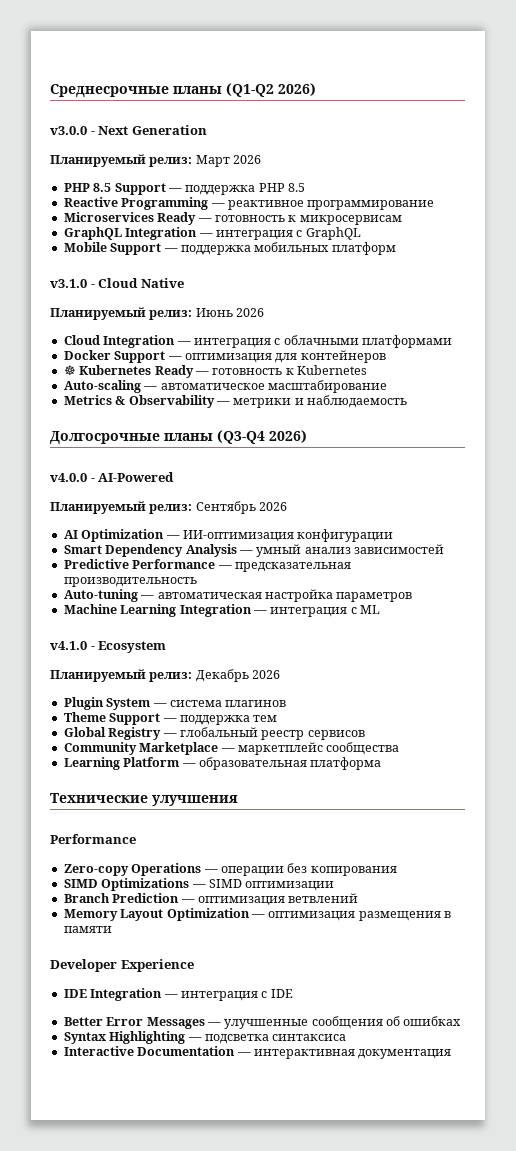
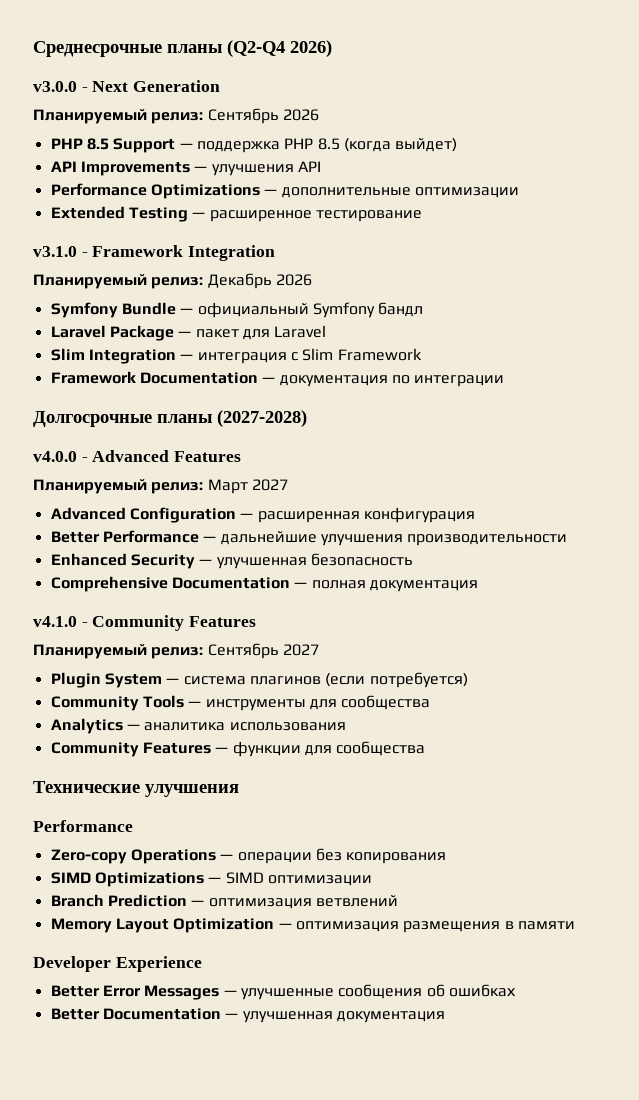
[226,83,274,97] (Q1-Q2 -> [227,40,285,57] (Q2-Q4
[195,155,230,167] Март -> [207,108,279,124] Сентябрь
[63,197,435,210] [63,212,402,225] [63,227,361,240] [63,242,396,255] [50,278,184,288] [50,307,265,320] [63,335,452,348] [63,350,386,363] [63,365,367,378] [63,380,387,393] [63,395,407,408] [50,430,307,445] [50,472,175,482] [50,501,288,514] [63,529,394,542] [63,544,444,557] [63,559,351,572] [63,577,197,587] [63,589,413,602] [63,604,380,617] [50,641,167,653] [50,669,281,682] // Reactive Programming — реактивное программирование // Microservices Ready — готовность к микросервисам // GraphQL Integration — интеграция с GraphQL // Mobile Support — поддержка мобильных платформ // v3.1.0 - Cloud Native // Планируемый релиз: Июнь 2026 // Cloud Integration — интеграция с облачными платформами // Docker Support — оптимизация для контейнеров // ☸ Kubernetes Ready — готовность к Kubernetes // Auto-scaling — автоматическое масштабирование // Metrics & Observability — метрики и наблюдаемость // Долгосрочные планы (Q3-Q4 2026) // v4.0.0 - AI-Powered // Планируемый релиз: Сентябрь 2026 // AI Optimization — ИИ-оптимизация конфигурации // Smart Dependency Analysis — умный анализ зависимостей // Predictive Performance — предсказательная производительность // Auto-tuning — автоматическая настройка параметров // Machine Learning Integration — интеграция с ML // v4.1.0 - Ecosystem // Планируемый релиз: Декабрь 2026 -> [343,138,458,152] [50,161,321,176] [50,183,519,199] [50,206,422,222] [33,245,276,261] [33,273,312,289] [50,302,424,318] [50,325,327,341] [50,348,422,364] [50,371,505,387] [33,410,307,427] [33,450,242,462] [33,479,288,494] [50,507,475,523] [50,530,568,546] [50,553,413,569] [50,576,478,592] [33,615,257,631] [33,643,319,659] (когда выйдет) // API Improvements — улучшения API // Performance Optimizations — дополнительные оптимизации // Extended Testing — расширенное тестирование // v3.1.0 - Framework Integration // Планируемый релиз: Декабрь 2026 // Symfony Bundle — официальный Symfony бандл // Laravel Package — пакет для Laravel // Slim Integration — интеграция с Slim Framework // Framework Documentation — документация по интеграции // Долгосрочные планы (2027-2028) // v4.0.0 - Advanced Features // Планируемый релиз: Март 2027 // Advanced Configuration — расширенная конфигурация // Better Performance — дальнейшие улучшения производительности // Enhanced Security — улучшенная безопасность // Comprehensive Documentation — полная документация // v4.1.0 - Community Features // Планируемый релиз: Сентябрь 2027
[63,712,278,725] [63,727,365,740] [63,742,400,755] [63,757,382,770] // Theme Support — поддержка тем // Global Registry — глобальный реестр сервисов // Community Marketplace — маркетплейс сообщества // Learning Platform — образовательная платформа -> [325,672,468,688] [50,695,431,711] [50,718,346,734] [50,741,426,757] (если потребуется) // Community Tools — инструменты для сообщества // Analytics — аналитика использования // Community Features — функции для сообщества
[63,988,293,1001] // IDE Integration — интеграция с IDE -> (202, 964) none
[63,1031,347,1044] [63,1046,355,1059] Syntax Highlighting — подсветка синтаксиса // Interactive Documentation — интерактивная -> [50,1008,333,1023] Better Documentation — улучшенная

